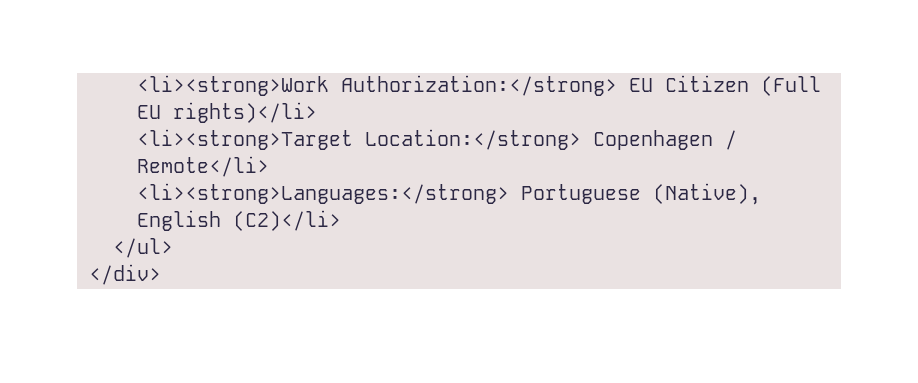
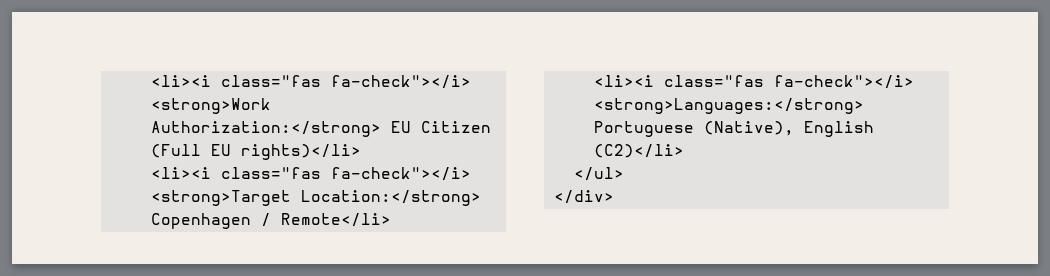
[137,75,330,96] <li><strong>Work -> [150,75,471,89] [150,98,271,114] <li><i class="fas fa-check"></i> <strong>Work
[137,129,354,150] <li><strong>Target -> [150,167,471,181] [150,190,291,206] <li><i class="fas fa-check"></i> <strong>Target
[137,183,510,204] <li><strong>Languages:</strong> -> [593,75,914,89] [593,98,864,114] <li><i class="fas fa-check"></i> <strong>Languages:</strong>

